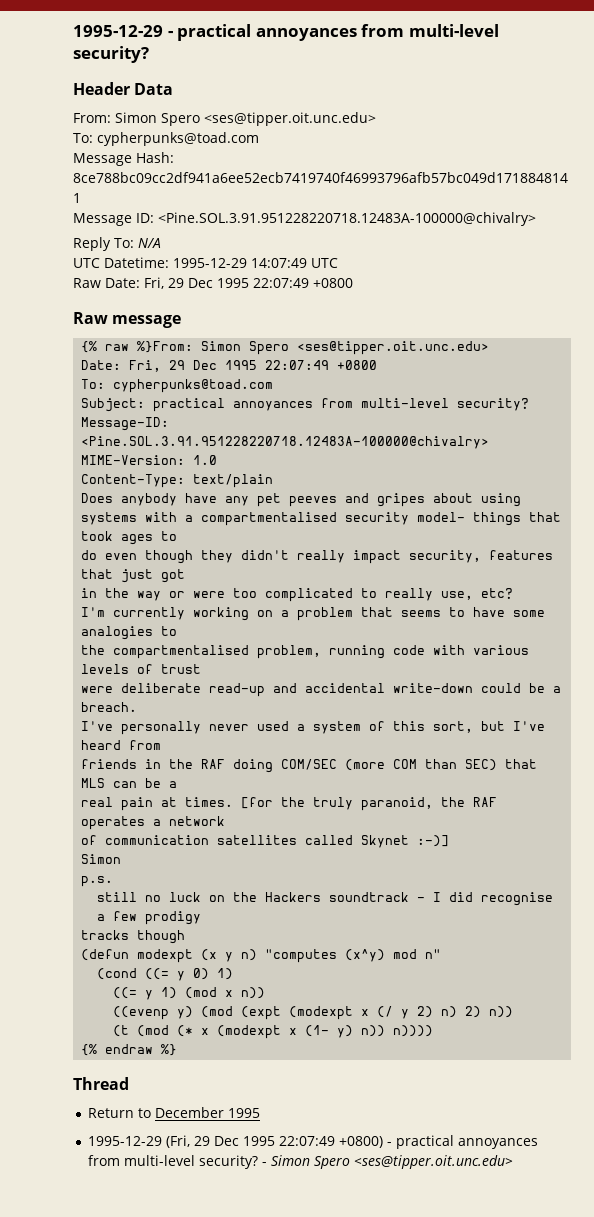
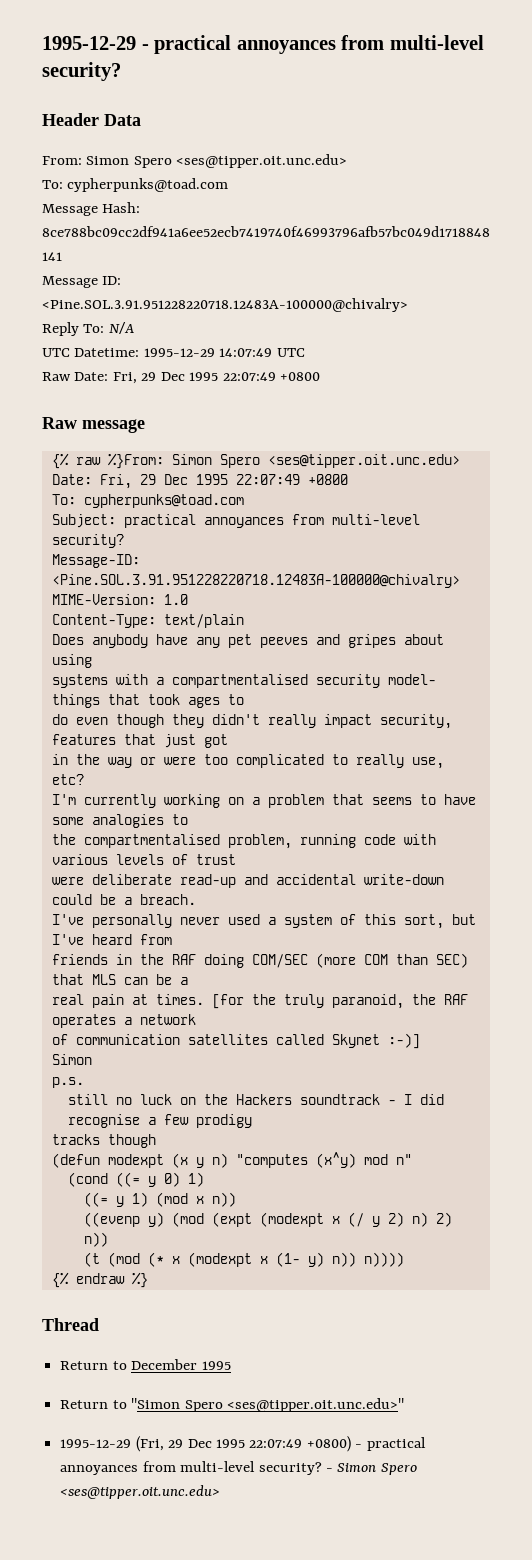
(260, 1113) none -> [60,1398,404,1412] // Return to "Simon Spero <ses@tipper.oit.unc.edu>"

